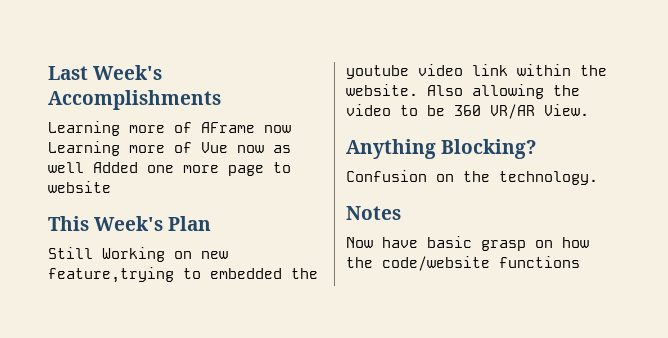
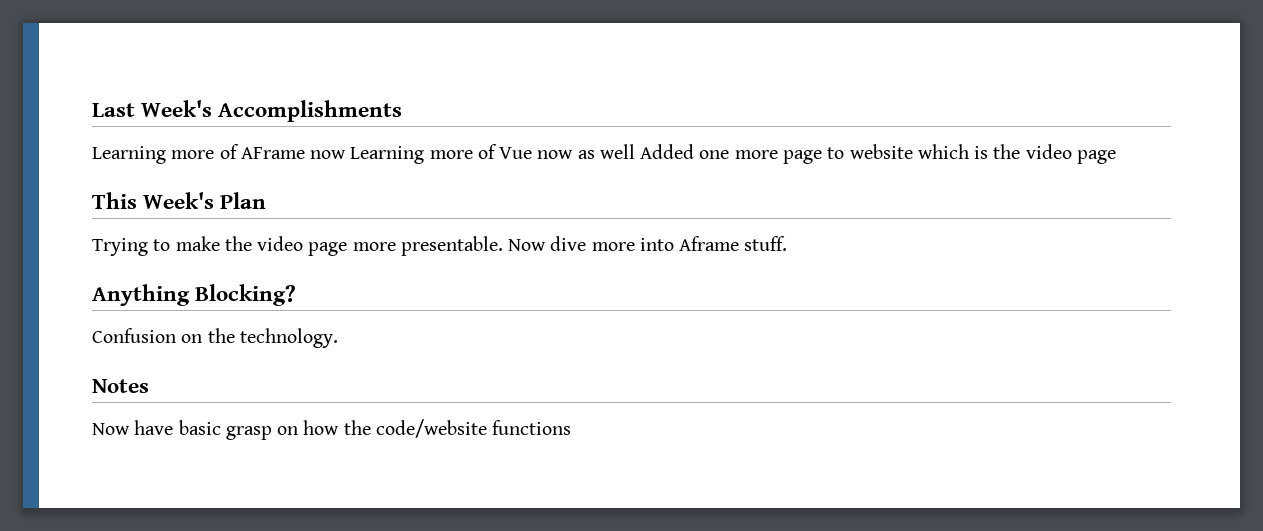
[48,216,212,231] [48,247,228,262] [48,267,318,283] [346,64,607,79] [346,84,580,99] [346,104,589,119] // This Week's Plan // Still Working on new feature,trying to embedded the youtube video link within the website. Also allowing the video to be 360 VR/AR View. -> [917,144,1116,164] [92,192,267,209] [92,236,788,256] which is the video page // This Week's Plan // Trying to make the video page more presentable. Now dive more into Aframe stuff.

